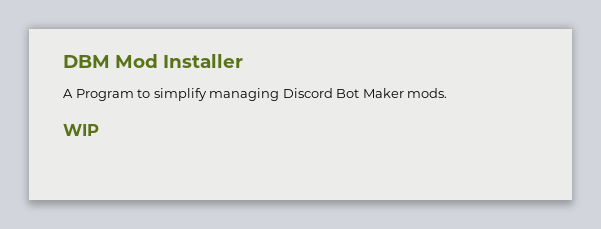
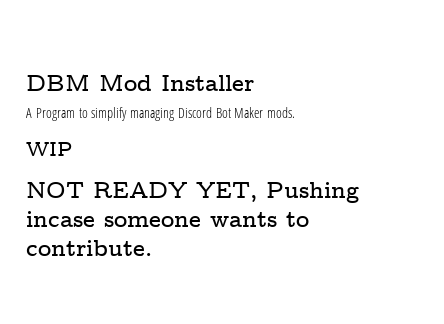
(99, 130) none -> [26,182,359,203] [26,211,309,227] [26,240,152,256] // NOT READY YET, Pushing incase someone wants to contribute.

